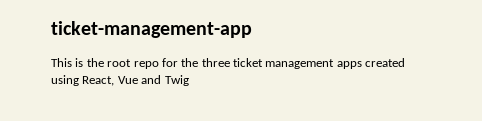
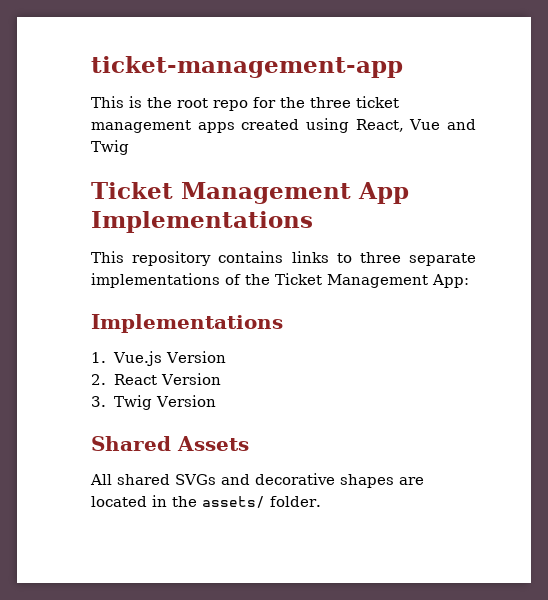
(189, 80) none -> [91,182,409,204] [91,211,313,233] [91,251,476,266] [91,273,469,288] [91,314,283,333] [91,351,226,366] [91,373,221,385] [91,395,216,410] [91,436,249,451] [90,473,424,488] [91,495,321,508] // Ticket Management App Implementations // This repository contains links to three separate implementations of the Ticket Management App: // Implementations // 1. Vue.js Version // 2. React Version // 3. Twig Version // Shared Assets // All shared SVGs and decorative shapes are located in the assets/ folder.

